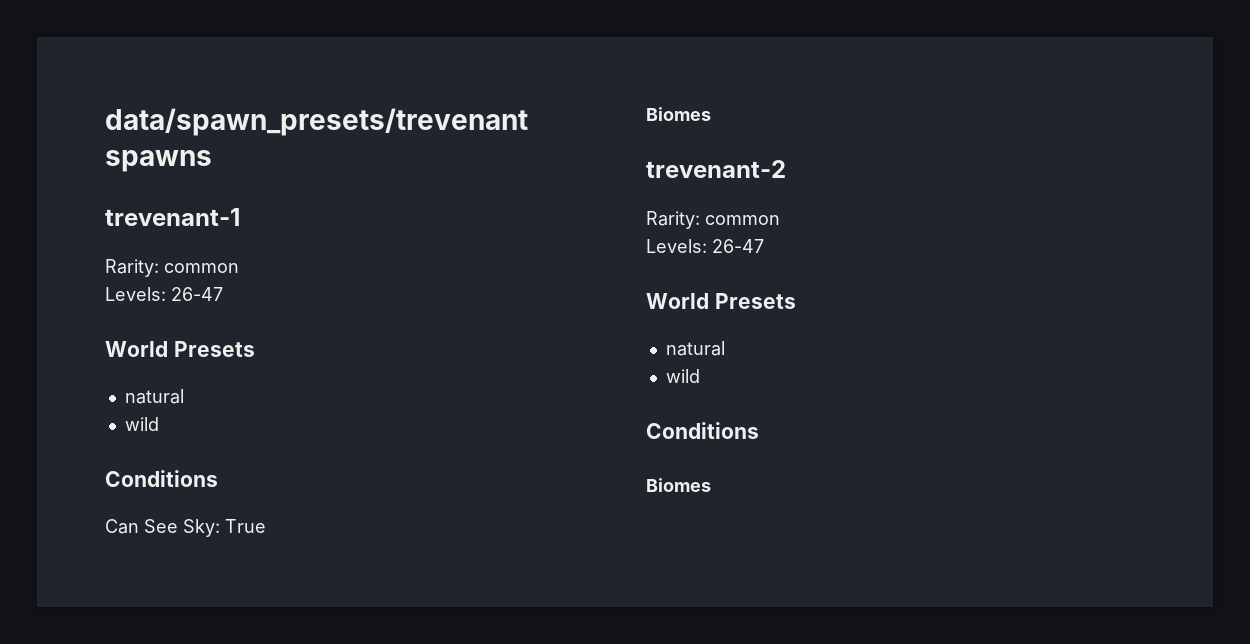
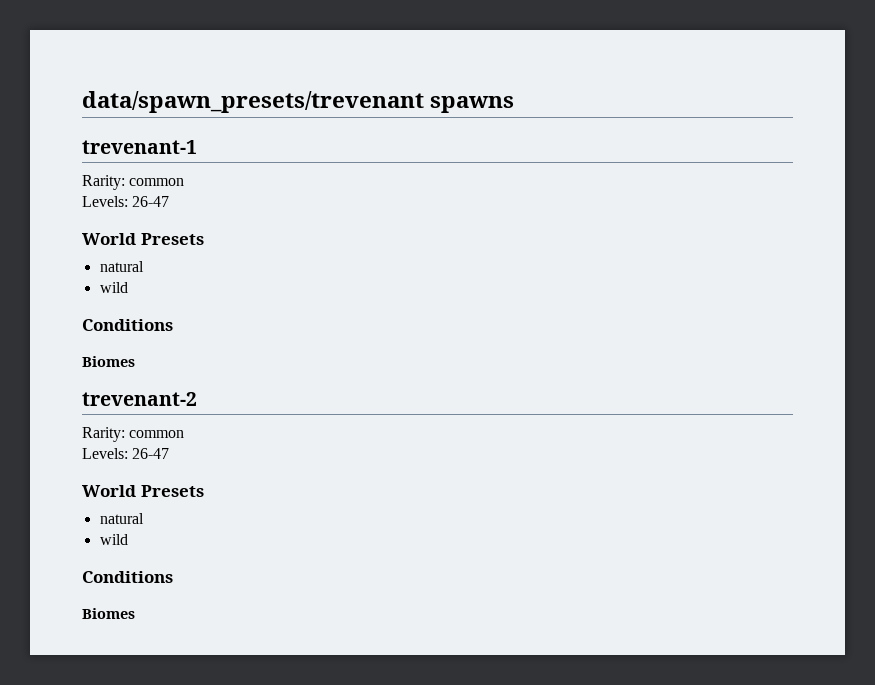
[105,519,266,537] // Can See Sky: True -> (173, 325) none

